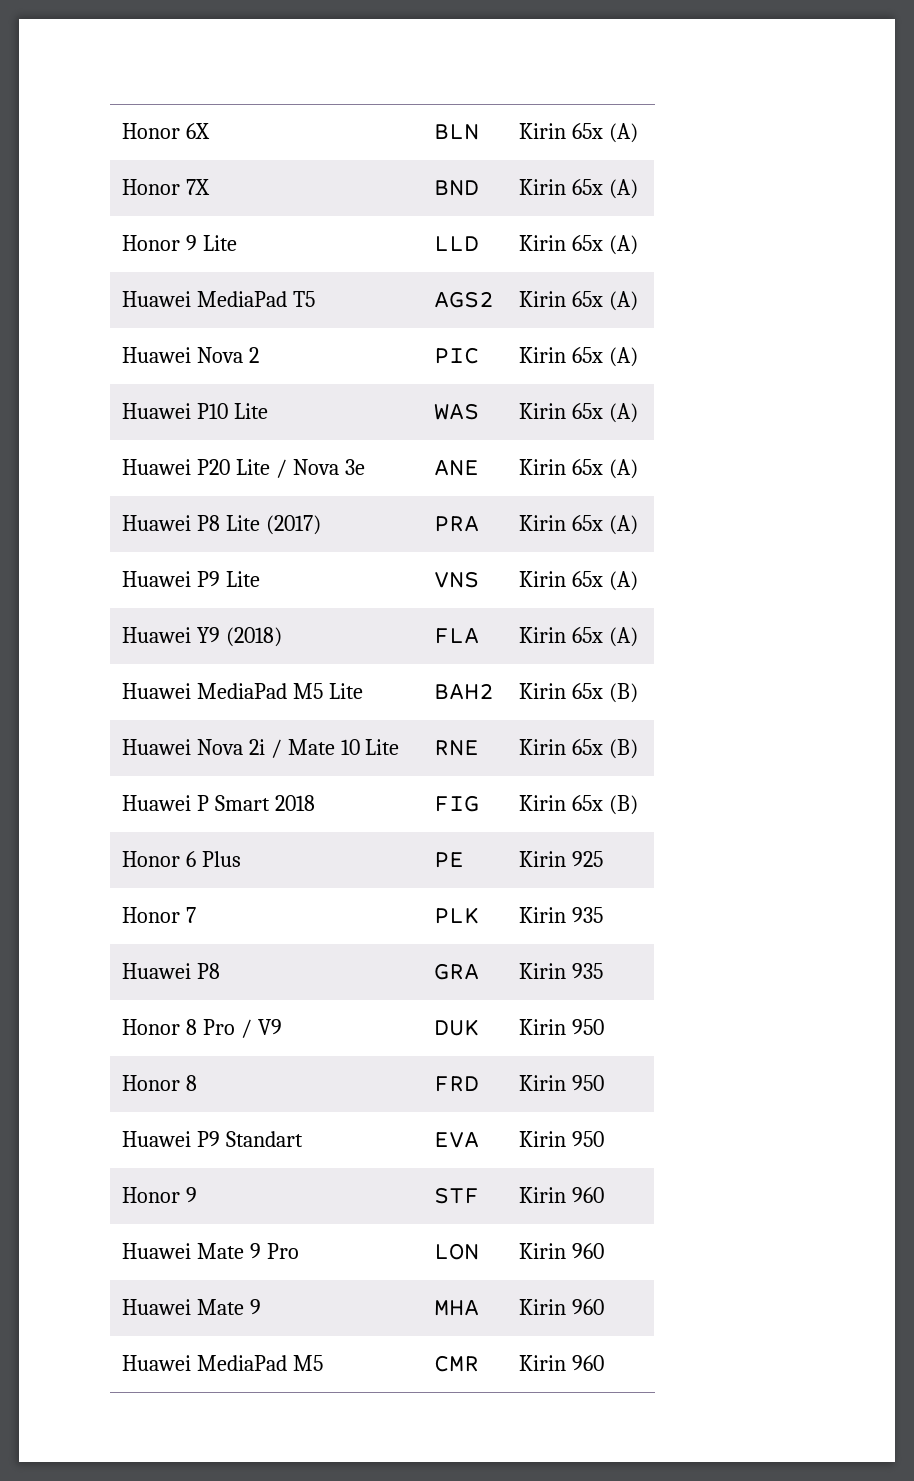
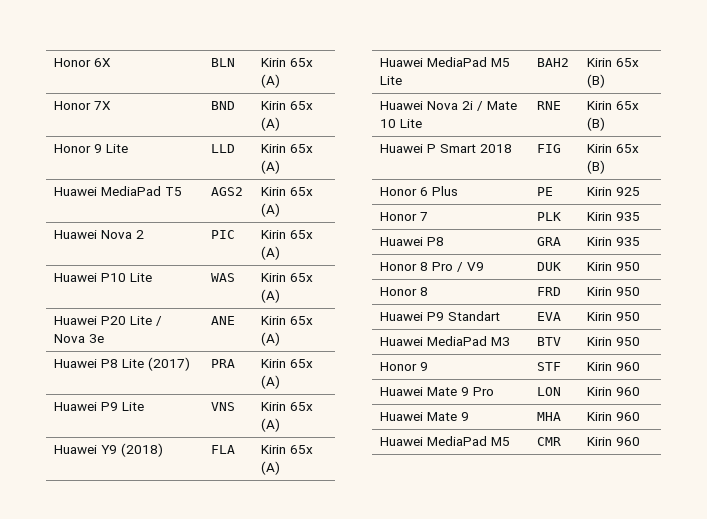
(604, 1139) none -> [380,336,511,346] [537,337,562,346] [587,337,641,346] // Huawei MediaPad M3 | BTV | Kirin 950

